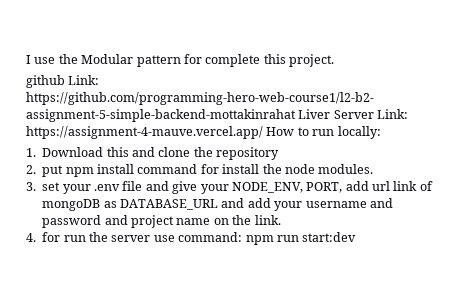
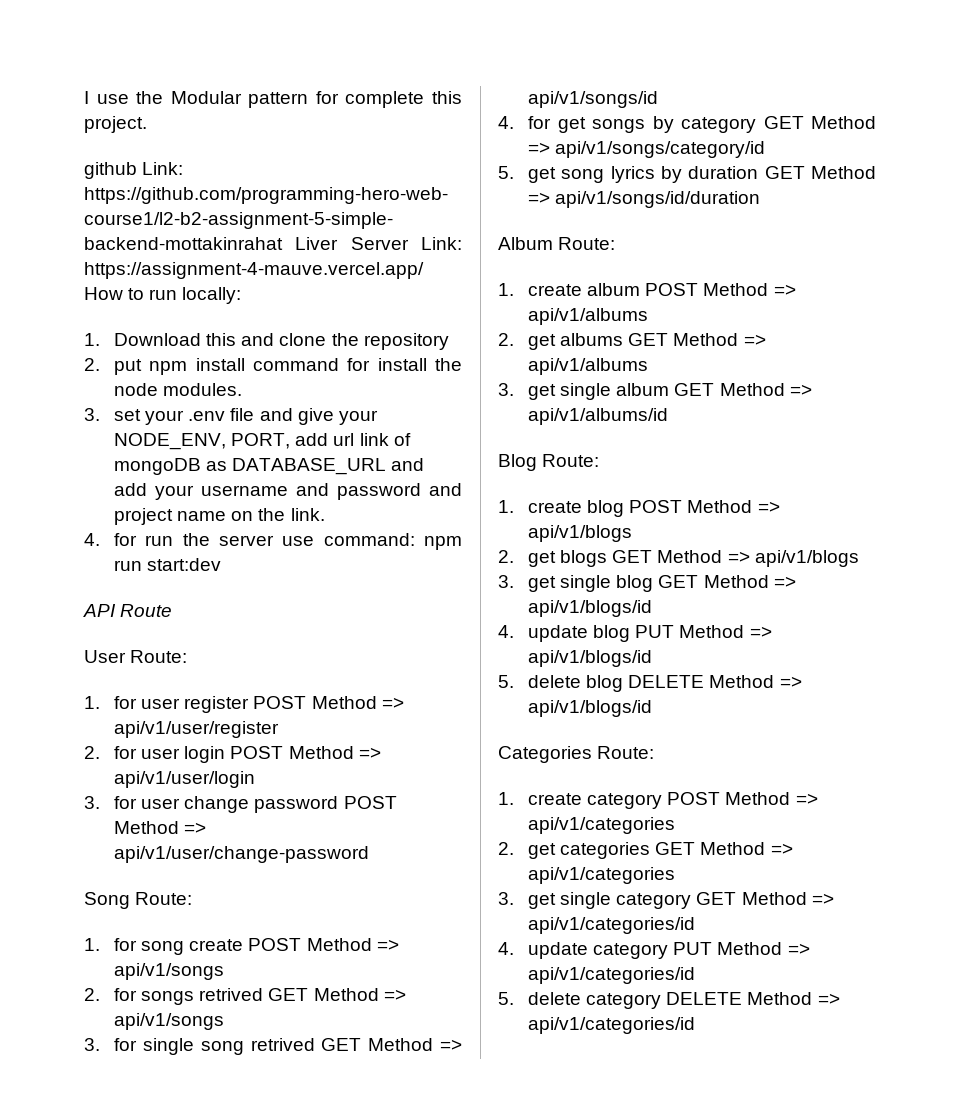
(357, 237) none -> [83,604,173,617] [84,650,188,663] [84,696,404,713] [114,721,280,738] [84,746,381,763] [114,771,256,788] [84,796,397,813] [114,821,207,834] [114,846,370,863] [84,892,193,909] [84,938,399,955] [114,963,225,980] [84,988,406,1005] [114,1013,225,1030] [84,1038,463,1055] [528,91,659,108] [498,116,876,133] [528,141,766,158] [498,166,877,183] [528,191,761,208] [498,237,616,250] [498,283,796,296] [528,308,649,325] [498,333,766,350] [528,358,649,375] [498,383,812,400] [528,408,669,425] [498,454,600,471] [498,500,780,517] [528,525,633,542] [498,550,859,567] [498,575,796,592] [528,600,653,617] [498,625,772,642] [528,650,653,667] [498,675,802,692] [528,700,653,717] [498,746,655,763] [498,792,818,809] [528,817,676,834] [498,842,793,859] [528,867,676,884] [498,892,834,909] [528,917,696,934] [498,942,810,959] [528,967,696,984] [498,992,840,1009] [528,1017,696,1034] // API Route // User Route: // 1. for user register POST Method => api/v1/user/register // 2. for user login POST Method => api/v1/user/login // 3. for user change password POST Method => api/v1/user/change-password // Song Route: // 1. for song create POST Method => api/v1/songs // 2. for songs retrived GET Method => api/v1/songs // 3. for single song retrived GET Method => api/v1/songs/id // 4. for get songs by category GET Method => api/v1/songs/category/id // 5. get song lyrics by duration GET Method => api/v1/songs/id/duration // Album Route: // 1. create album POST Method => api/v1/albums // 2. get albums GET Method => api/v1/albums // 3. get single album GET Method => api/v1/albums/id // Blog Route: // 1. create blog POST Method => api/v1/blogs // 2. get blogs GET Method => api/v1/blogs // 3. get single blog GET Method => api/v1/blogs/id // 4. update blog PUT Method => api/v1/blogs/id // 5. delete blog DELETE Method => api/v1/blogs/id // Categories Route: // 1. create category POST Method => api/v1/categories // 2. get categories GET Method => api/v1/categories // 3. get single category GET Method => api/v1/categories/id // 4. update category PUT Method => api/v1/categories/id // 5. delete category DELETE Method => api/v1/categories/id

